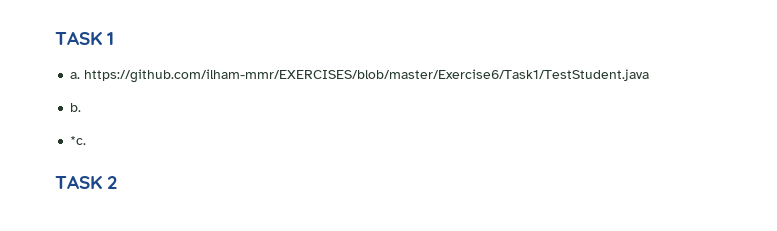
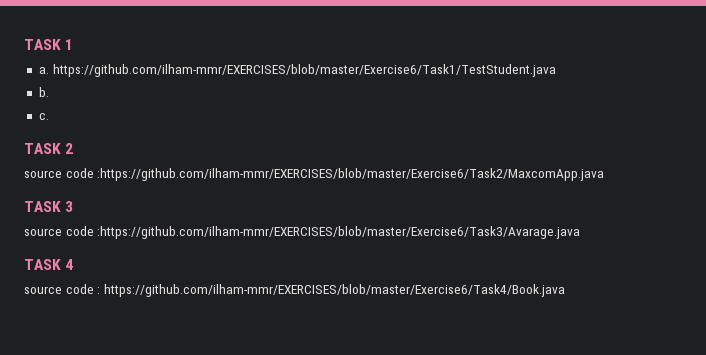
[70,136,87,145] *c. -> [38,113,49,120] c.
(118, 182) none -> [24,168,605,181] [24,201,74,212] [24,226,581,239] [24,259,74,270] [24,284,565,297] // source code :https://github.com/ilham-mmr/EXERCISES/blob/master/Exercise6/Task2/MaxcomApp.java // TASK 3 // source code :https://github.com/ilham-mmr/EXERCISES/blob/master/Exercise6/Task3/Avarage.java // TASK 4 // source code : https://github.com/ilham-mmr/EXERCISES/blob/master/Exercise6/Task4/Book.java

